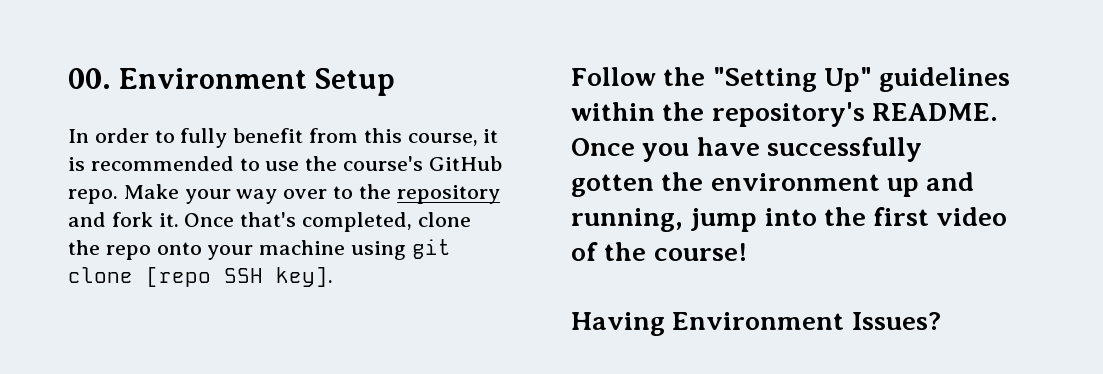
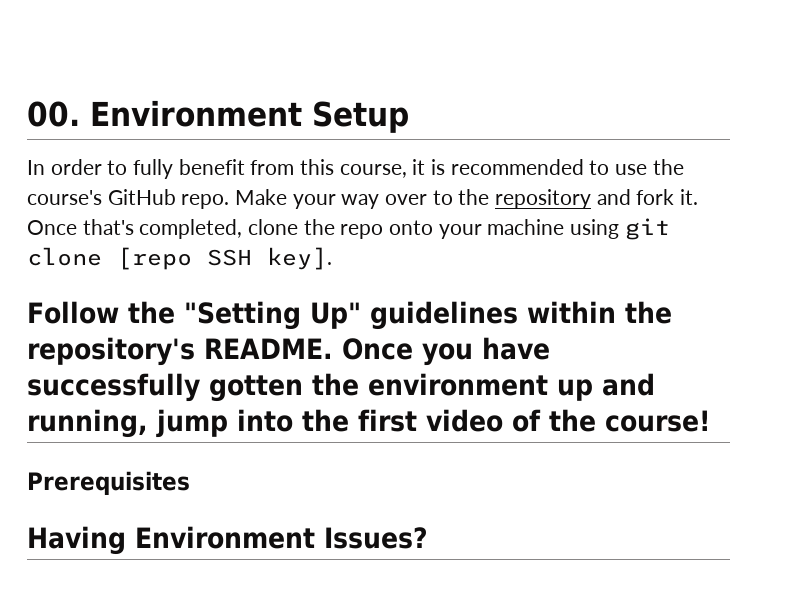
(747, 252) none -> [27,471,190,495] // Prerequisites

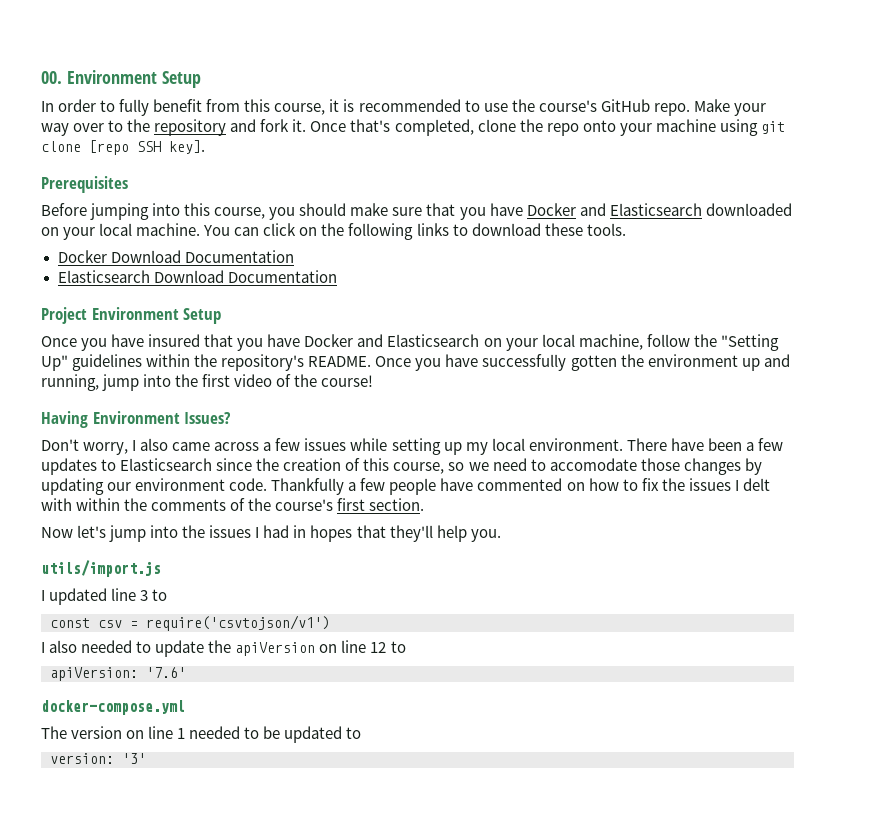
[27,301,119,324] Follow -> [41,176,128,193] [41,203,792,220] [41,223,626,240] [57,250,294,263] [57,270,337,283] [41,307,222,324] [41,334,690,351] Prerequisites // Before jumping into this course, you should make sure that you have Docker and Elasticsearch downloaded on your local machine. You can click on the following links to download these tools. // Docker Download Documentation // Elasticsearch Download Documentation // Project Environment Setup // Once you have insured that you have Docker and Elasticsearch on your local machine, follow
[27,471,190,495] // Prerequisites -> (374, 381) none
(428, 538) none -> [41,438,783,455] [41,458,762,475] [41,478,770,495] [41,498,425,511] [41,525,501,542] [41,560,161,577] [41,588,168,605] [50,615,330,631] [41,640,406,657] [50,667,186,681] [41,700,185,715] [41,726,362,743] [50,753,146,764] // Don't worry, I also came across a few issues while setting up my local environment. There have been a few updates to Elasticsearch since the creation of this course, so we need to accomodate those changes by updating our environment code. Thankfully a few people have commented on how to fix the issues I delt with within the comments of the course's first section. // Now let's jump into the issues I had in hopes that they'll help you. // utils/import.js // I updated line 3 to // const csv = require('csvtojson/v1') // I also needed to update the apiVersion on line 12 to // apiVersion: '7.6' // docker-compose.yml // The version on line 1 needed to be updated to // version: '3'

